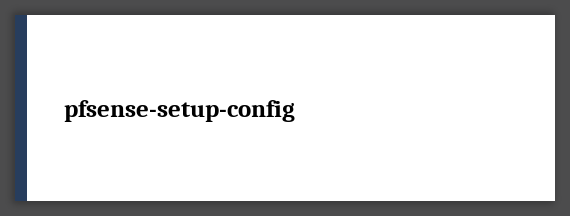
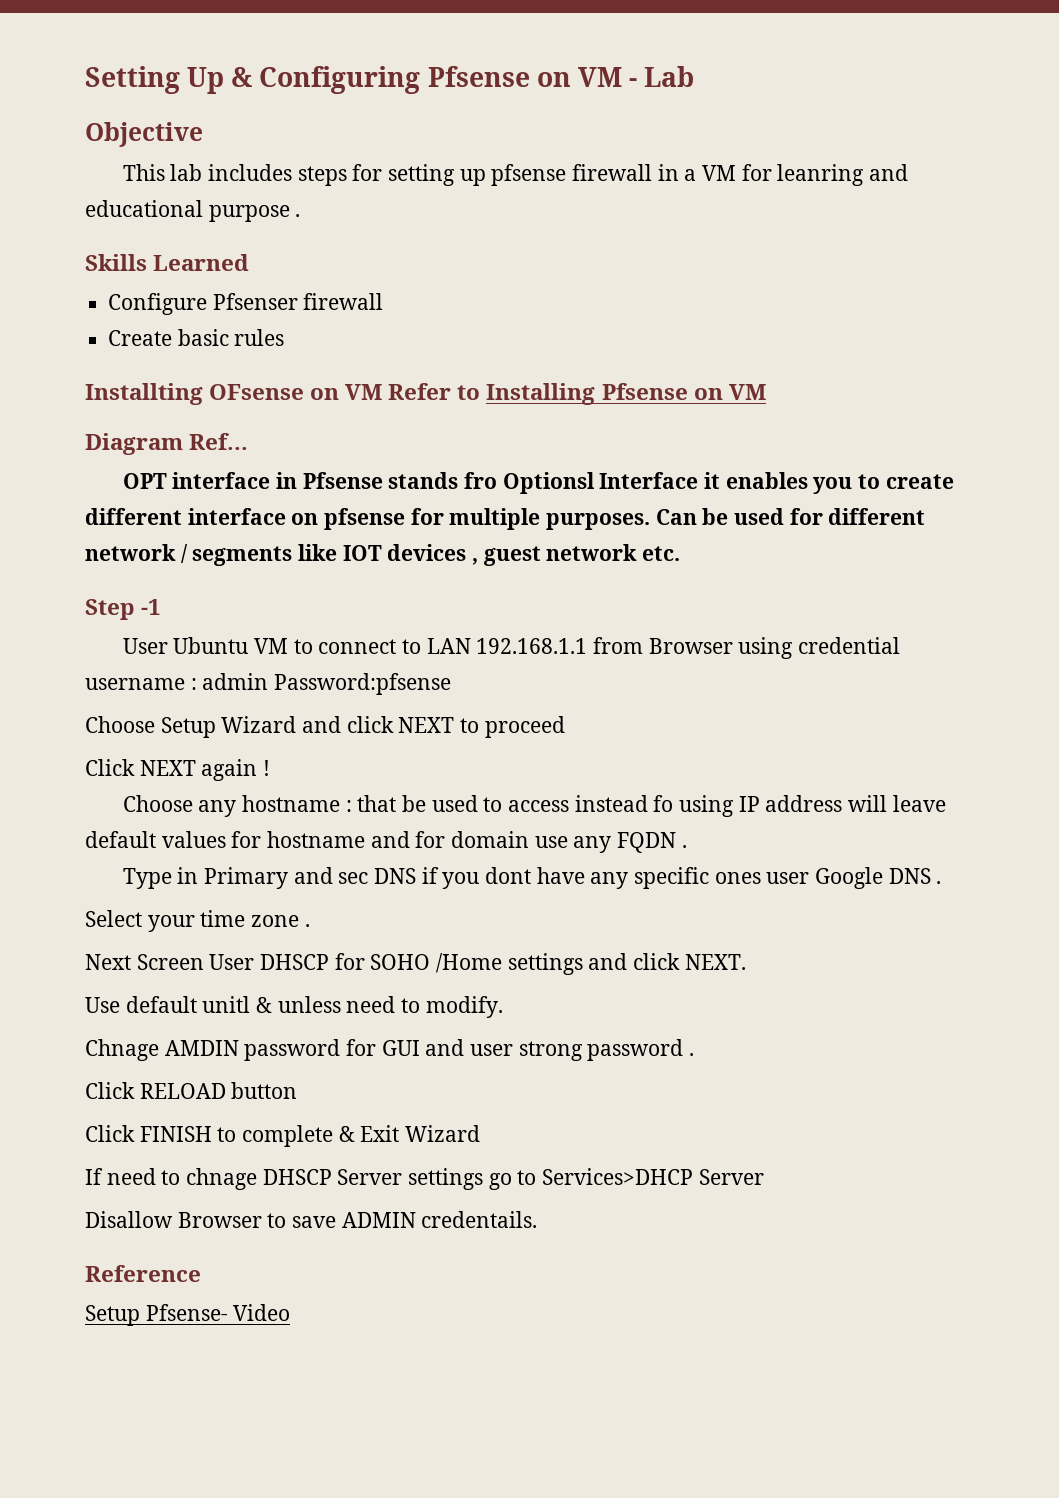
[64,100,295,122] pfsense-setup-config -> [85,66,695,94] [85,122,203,147] [122,164,908,186] [85,200,301,222] [85,254,250,271] [108,293,384,315] [108,329,285,346] [85,383,766,405] [85,433,249,455] [122,472,954,494] [85,508,926,530] [85,544,681,566] [85,599,162,620] [122,637,900,659] [85,673,452,695] [85,716,565,738] [85,759,271,781] [122,795,946,817] [85,831,687,853] [122,867,942,889] [85,910,310,932] [85,953,746,975] [85,996,503,1018] [85,1039,695,1061] [85,1082,298,1099] [85,1125,481,1147] [85,1168,764,1190] [85,1211,538,1228] [85,1265,201,1282] [85,1304,291,1326] Setting Up & Configuring Pfsense on VM - Lab // Objective // This lab includes steps for setting up pfsense firewall in a VM for leanring and educational purpose . // Skills Learned // Configure Pfsenser firewall // Create basic rules // Installting OFsense on VM Refer to Installing Pfsense on VM // Diagram Ref... // OPT interface in Pfsense stands fro Optionsl Interface it enables you to create different interface on pfsense for multiple purposes. Can be used for different network / segments like IOT devices , guest network etc. // Step -1 // User Ubuntu VM to connect to LAN 192.168.1.1 from Browser using credential username : admin Password:pfsense // Choose Setup Wizard and click NEXT to proceed // Click NEXT again ! // Choose any hostname : that be used to access instead fo using IP address will leave default values for hostname and for domain use any FQDN . // Type in Primary and sec DNS if you dont have any specific ones user Google DNS . // Select your time zone . // Next Screen User DHSCP for SOHO /Home settings and click NEXT. // Use default unitl & unless need to modify. // Chnage AMDIN password for GUI and user strong password . // Click RELOAD button // Click FINISH to complete & Exit Wizard // If need to chnage DHSCP Server settings go to Services>DHCP Server // Disallow Browser to save ADMIN credentails. // Reference // Setup Pfsense- Video

